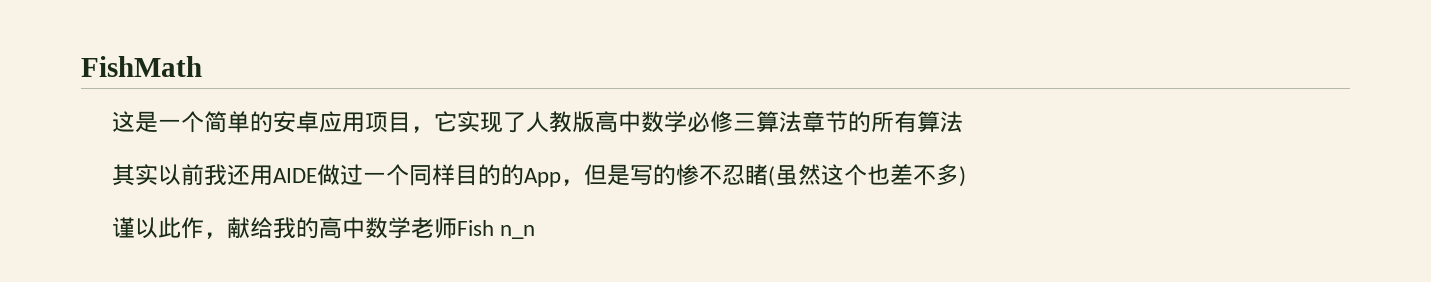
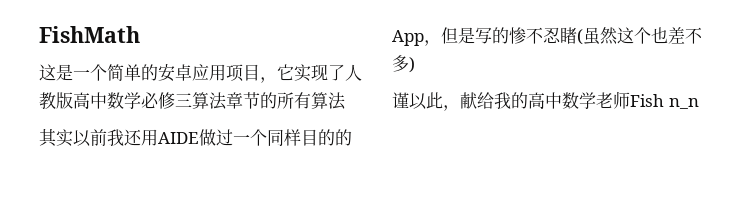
[180,217,204,239] 作 -> (443, 100) none

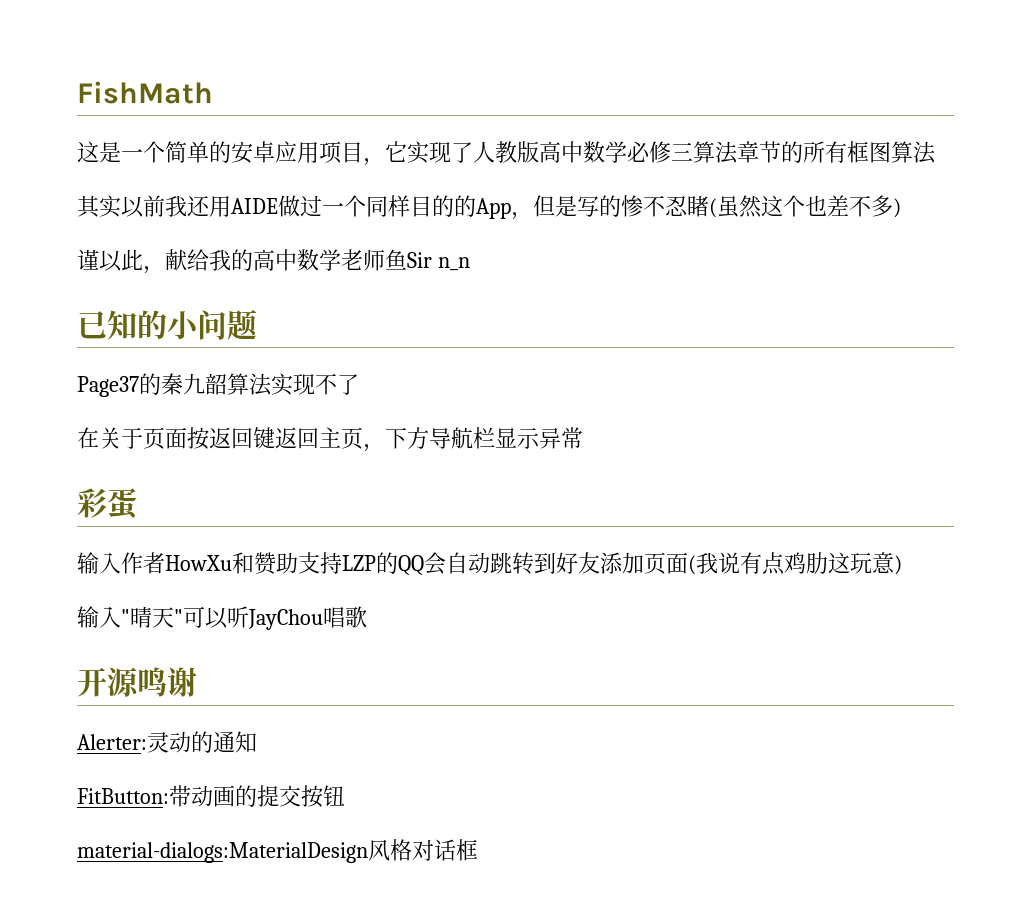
(311, 100) none -> [847,141,891,163] 框图
[630,94,664,107] Fish -> [385,249,432,270] 鱼Sir
(699, 103) none -> [77,309,257,340] [77,373,359,397] [77,427,583,452] [77,488,137,519] [77,552,902,575] [77,606,367,630] [77,667,197,697] [77,731,257,753] [77,785,345,808] [77,839,478,863] // 已知的小问题 // Page37的秦九韶算法实现不了 // 在关于页面按返回键返回主页，下方导航栏显示异常 // 彩蛋 // 输入作者HowXu和赞助支持LZP的QQ会自动跳转到好友添加页面(我说有点鸡肋这玩意) // 输入"晴天"可以听JayChou唱歌 // 开源鸣谢 // Alerter:灵动的通知 // FitButton:带动画的提交按钮 // material-dialogs:MaterialDesign风格对话框

